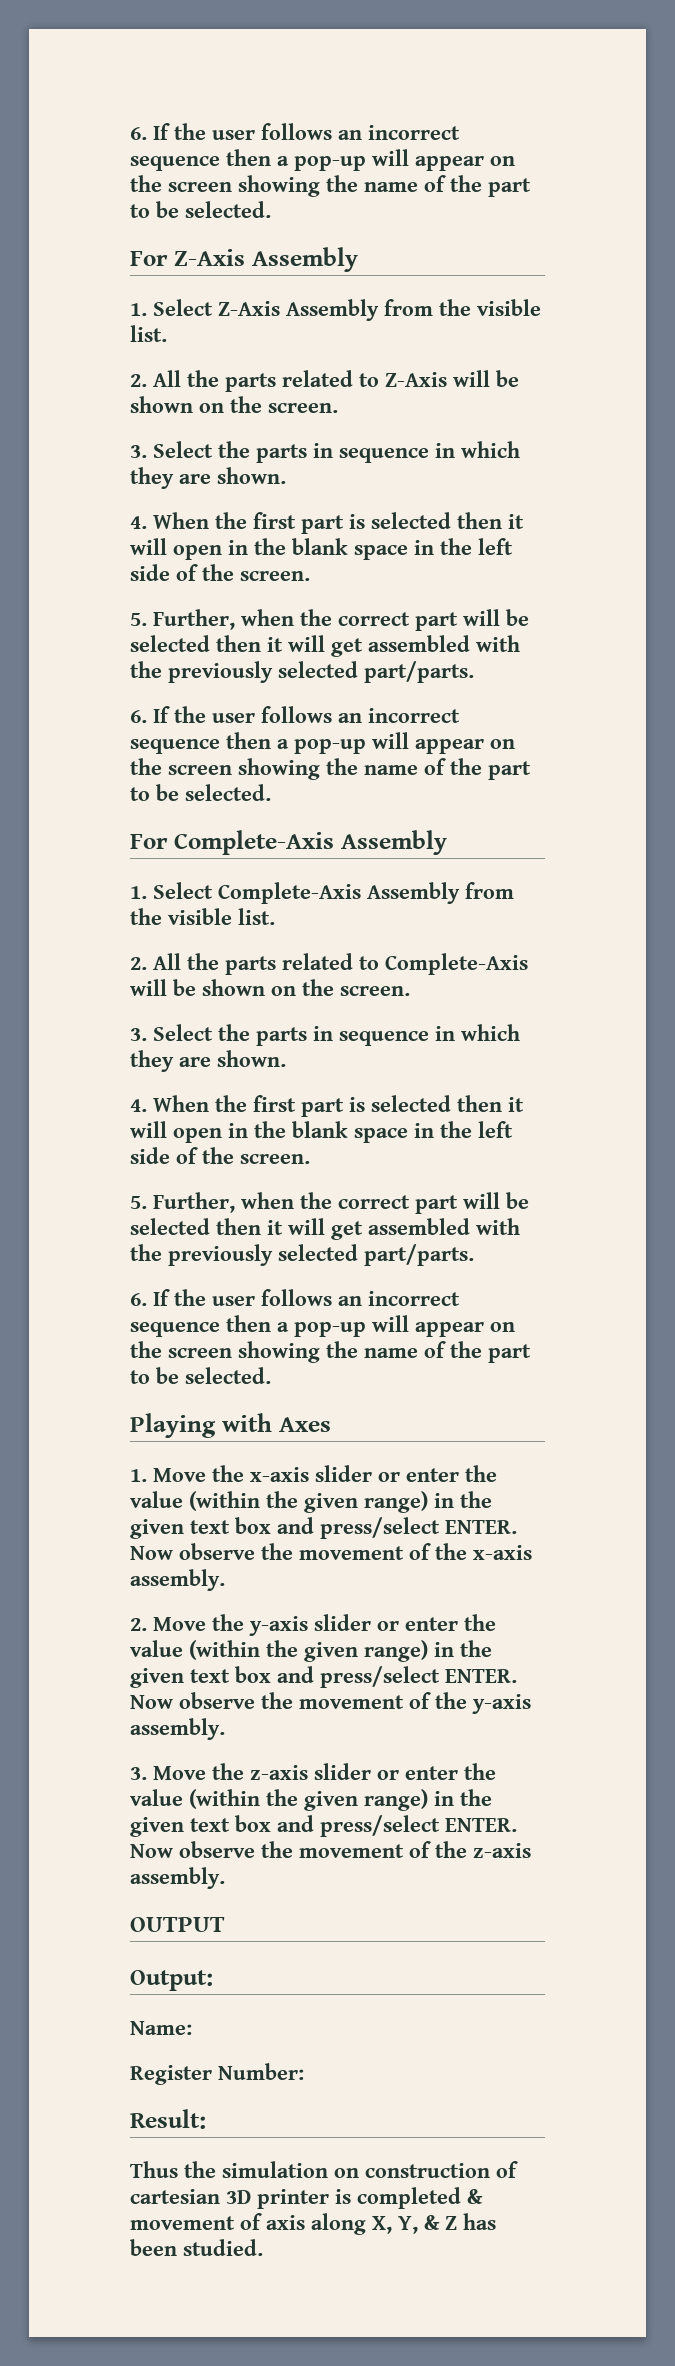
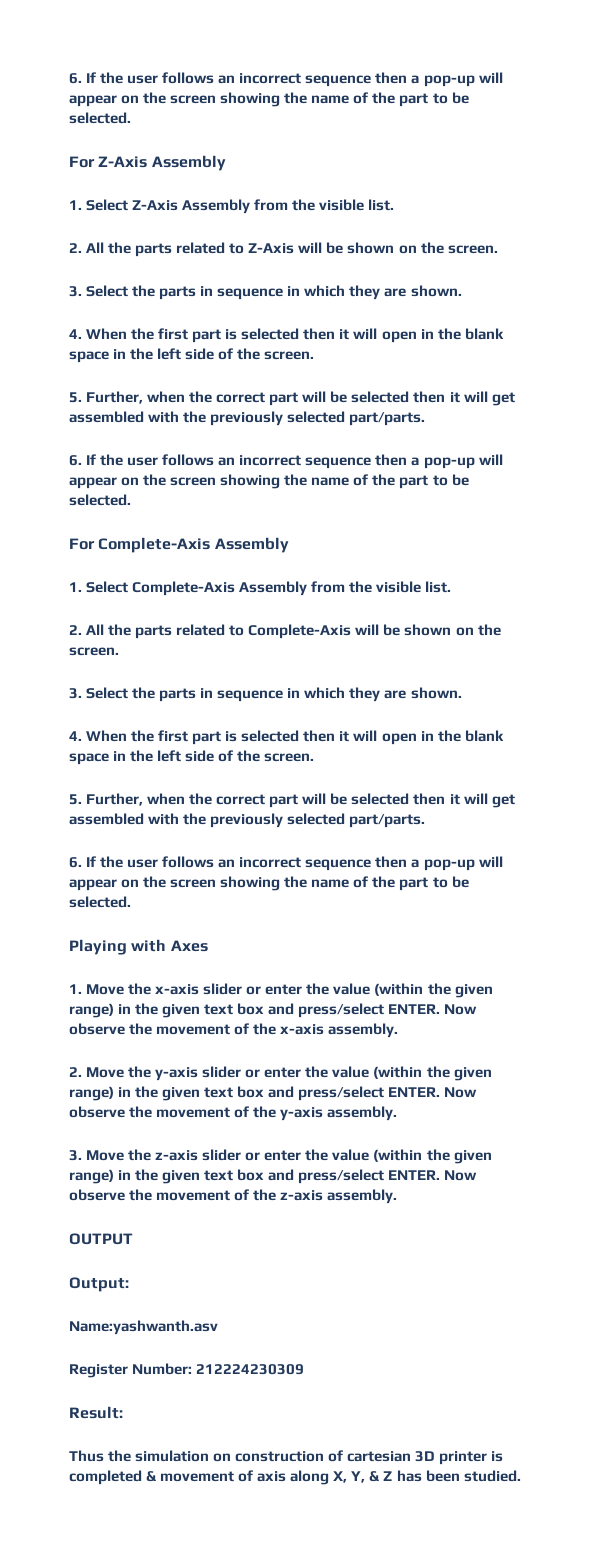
[130,2021,192,2035] Name: -> [69,1320,218,1335] Name:yashwanth.asv
(304, 2071) none -> [196,1364,305,1375] 212224230309

